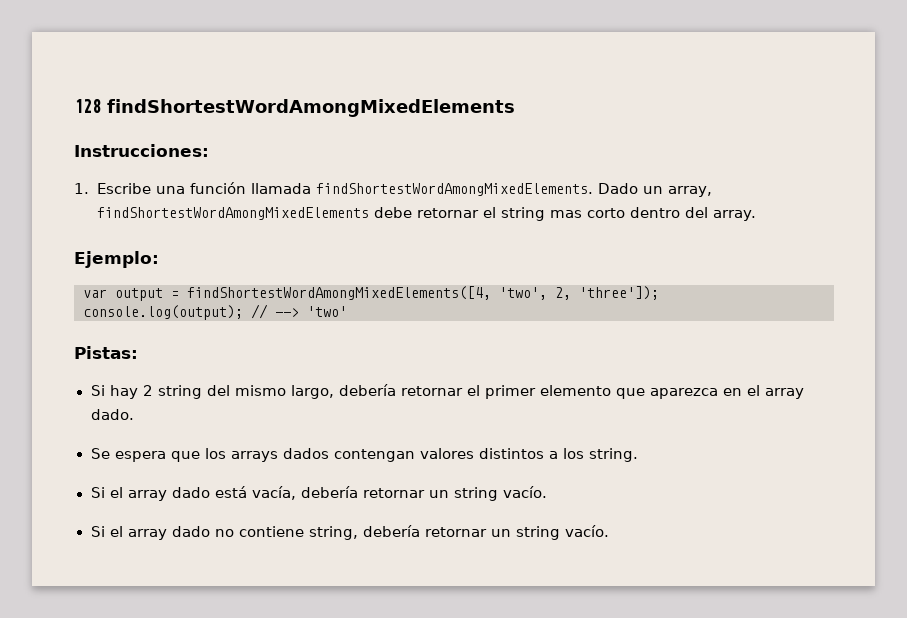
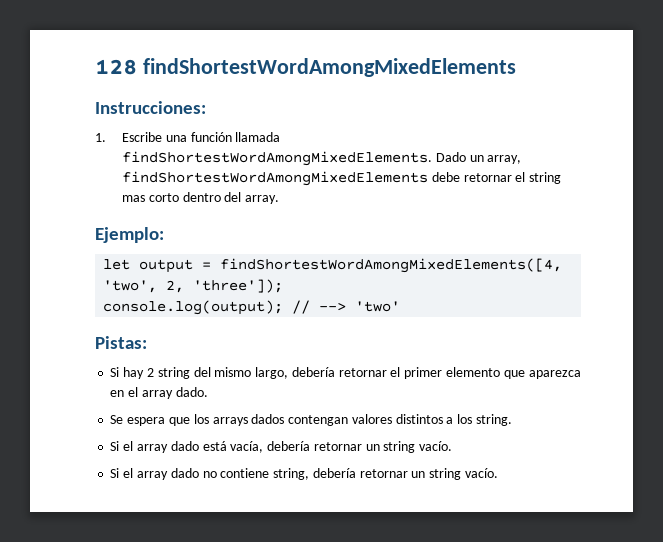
[83,289,107,298] var -> [103,259,131,270] let

